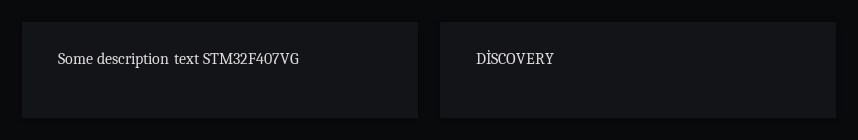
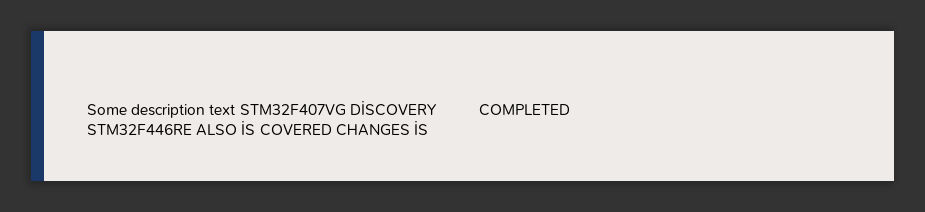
(554, 57) none -> [87,121,428,136] [479,104,570,116] STM32F446RE ALSO İS COVERED CHANGES İS COMPLETED

